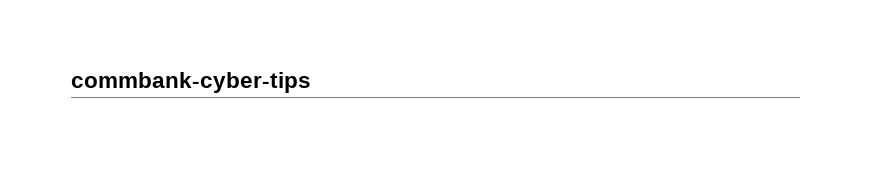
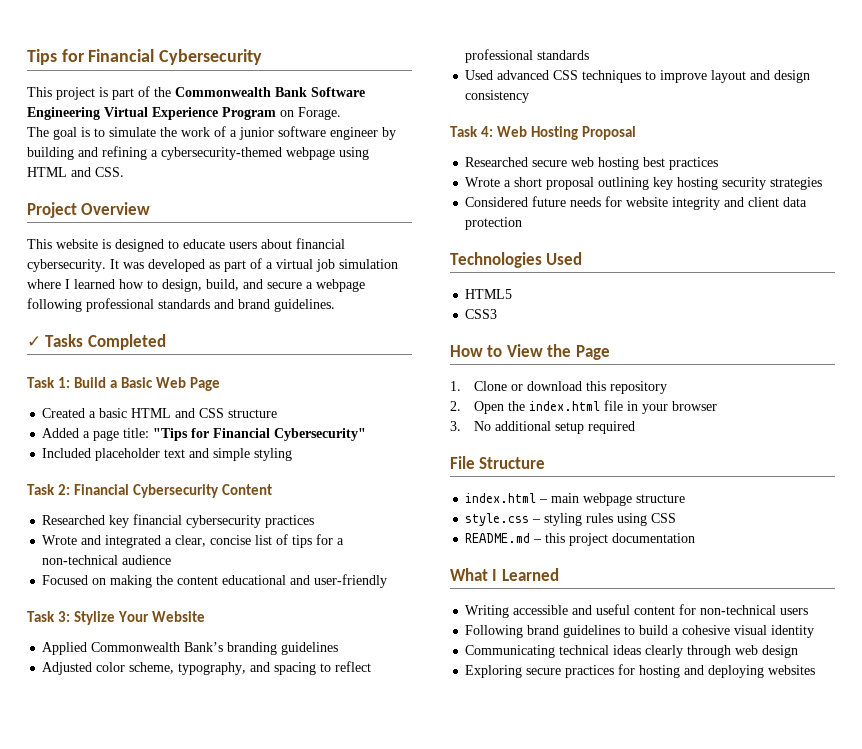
[71,72,311,93] commbank-cyber-tips -> [27,49,263,65] [27,86,365,100] [27,107,341,120] [27,126,396,140] [27,146,369,160] [27,167,124,177] [27,202,151,218] [27,238,345,252] [27,258,398,272] [27,279,365,292] [27,298,335,312] [27,334,166,350] [27,377,221,391] [42,408,278,418] [42,428,367,441] [42,448,293,461] [27,484,273,498] [42,514,315,528] [42,534,345,548] [42,555,172,565] [42,574,388,588] [27,611,206,625] [42,642,339,655] [42,661,372,675] [465,49,590,63] [465,70,811,83] [465,90,530,103] [450,126,637,140] [465,157,719,170] [465,177,823,190] [465,196,808,210] [465,217,523,230] [450,252,583,268] [465,289,513,299] [465,309,498,319] [450,344,610,360] [450,381,668,394] [450,400,718,414] [450,421,636,434] [450,456,546,469] [465,493,686,506] [465,513,677,526] [465,533,696,546] [450,568,559,581] [465,604,809,618] [465,625,815,638] [465,645,799,658] [465,664,816,678] Tips for Financial Cybersecurity // This project is part of the Commonwealth Bank Software Engineering Virtual Experience Program on Forage. // The goal is to simulate the work of a junior software engineer by building and refining a cybersecurity-themed webpage using HTML and CSS. // Project Overview // This website is designed to educate users about financial cybersecurity. It was developed as part of a virtual job simulation where I learned how to design, build, and secure a webpage following professional standards and brand guidelines. // ✓ Tasks Completed // Task 1: Build a Basic Web Page // Created a basic HTML and CSS structure // Added a page title: "Tips for Financial Cybersecurity" // Included placeholder text and simple styling // Task 2: Financial Cybersecurity Content // Researched key financial cybersecurity practices // Wrote and integrated a clear, concise list of tips for a non-technical audience // Focused on making the content educational and user-friendly // Task 3: Stylize Your Website // Applied Commonwealth Bank’s branding guidelines // Adjusted color scheme, typography, and spacing to reflect professional standards // Used advanced CSS techniques to improve layout and design consistency // Task 4: Web Hosting Proposal // Researched secure web hosting best practices // Wrote a short proposal outlining key hosting security strategies // Considered future needs for website integrity and client data protection // Technologies Used // HTML5 // CSS3 // How to View the Page // 1. Clone or download this repository // 2. Open the index.html file in your browser // 3. No additional setup required // File Structure // index.html – main webpage structure // style.css – styling rules using CSS // README.md – this project documentation // What I Learned // Writing accessible and useful content for non-technical users // Following brand guidelines to build a cohesive visual identity // Communicating technical ideas clearly through web design // Exploring secure practices for hosting and deploying websites

